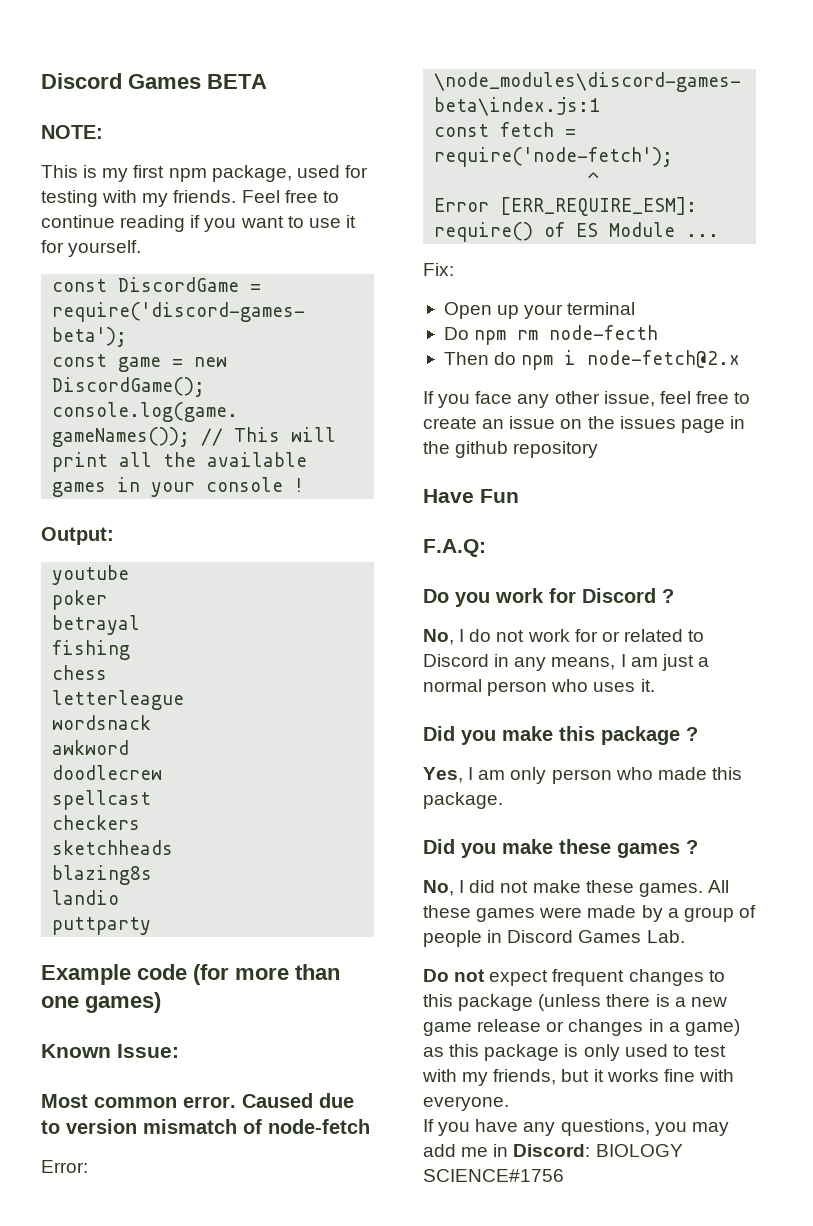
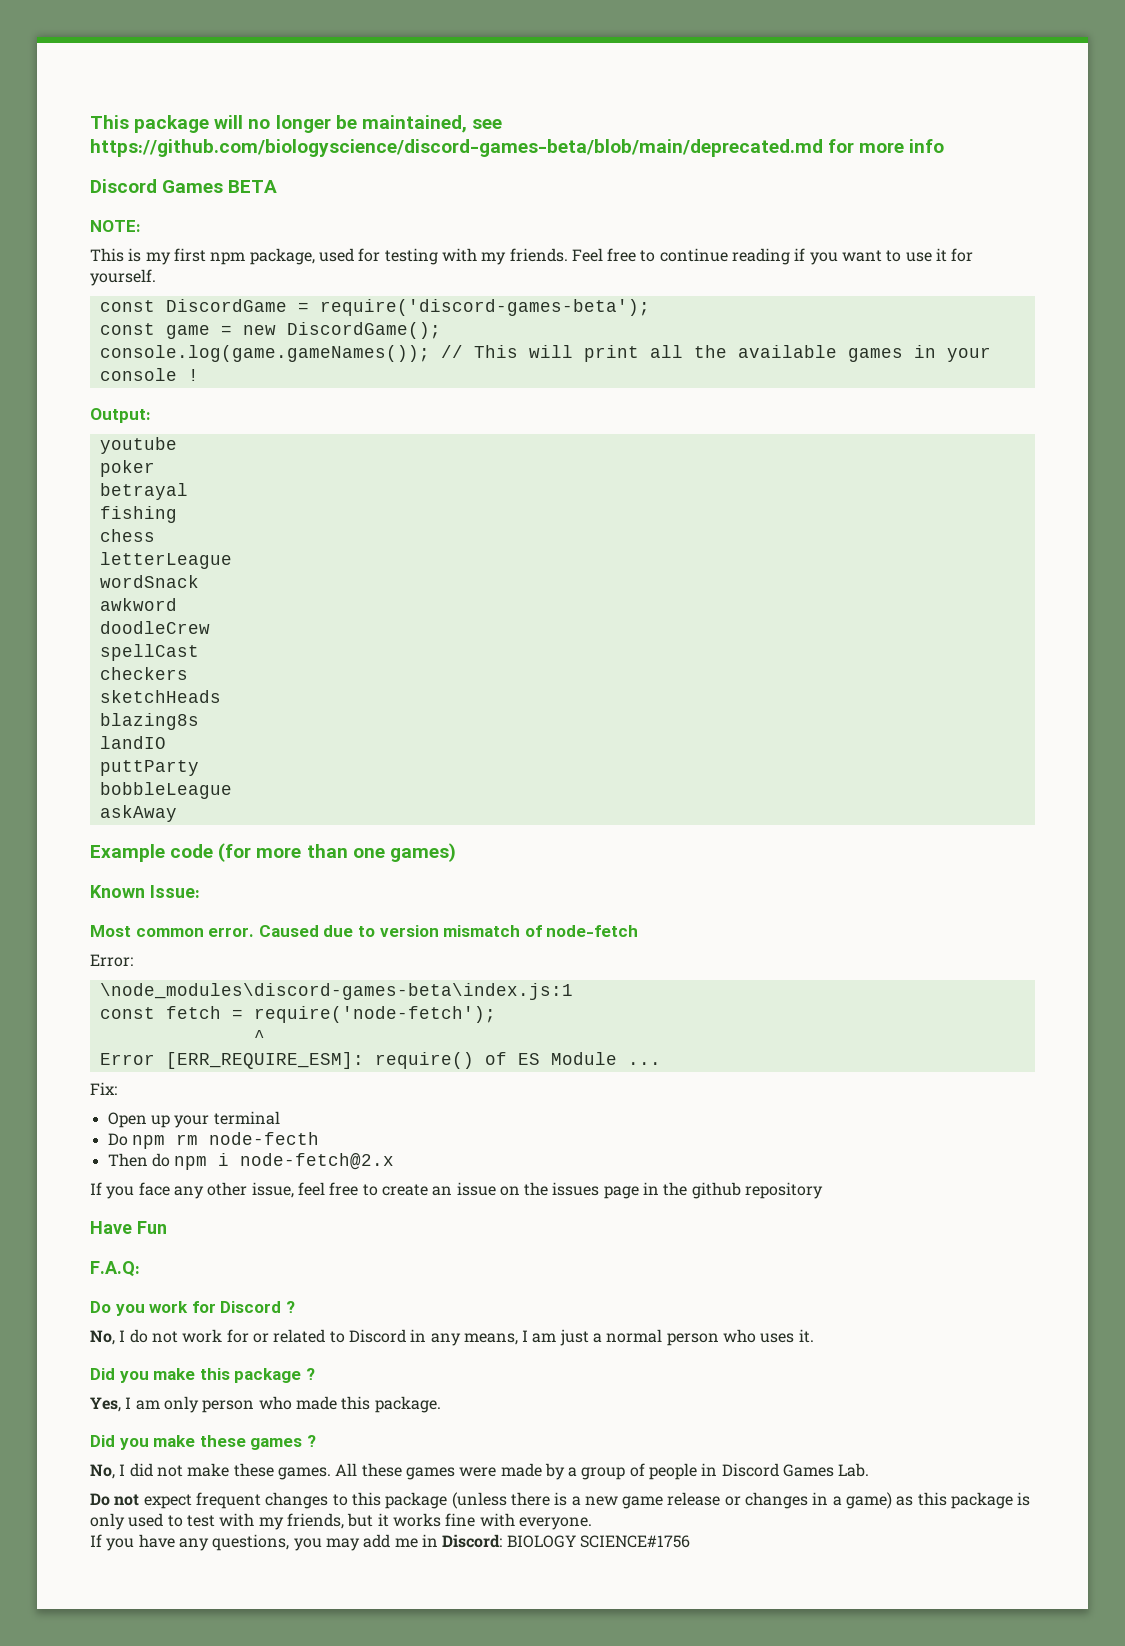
(41, 81) none -> [90,115,502,133] [90,139,945,157] This package will no longer be maintained, see https://github.com/biologyscience/discord-games-beta/blob/main/deprecated.md for more info //
[52,690,185,710] [52,715,152,730] letterleague // wordsnack -> [99,552,232,569] [99,575,199,588] letterLeague // wordSnack
[52,765,163,780] [52,790,152,810] doodlecrew // spellcast -> [99,621,210,634] [99,644,199,661] doodleCrew // spellCast
[52,840,174,855] sketchheads -> [99,690,221,703] sketchHeads
[52,890,120,905] [52,917,152,935] landio // puttparty -> [99,736,166,749] [99,760,199,776] [99,782,232,799] [99,805,177,822] landIO // puttParty // bobbleLeague // askAway

